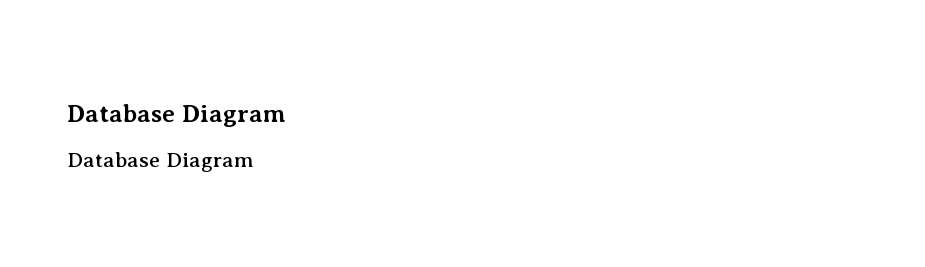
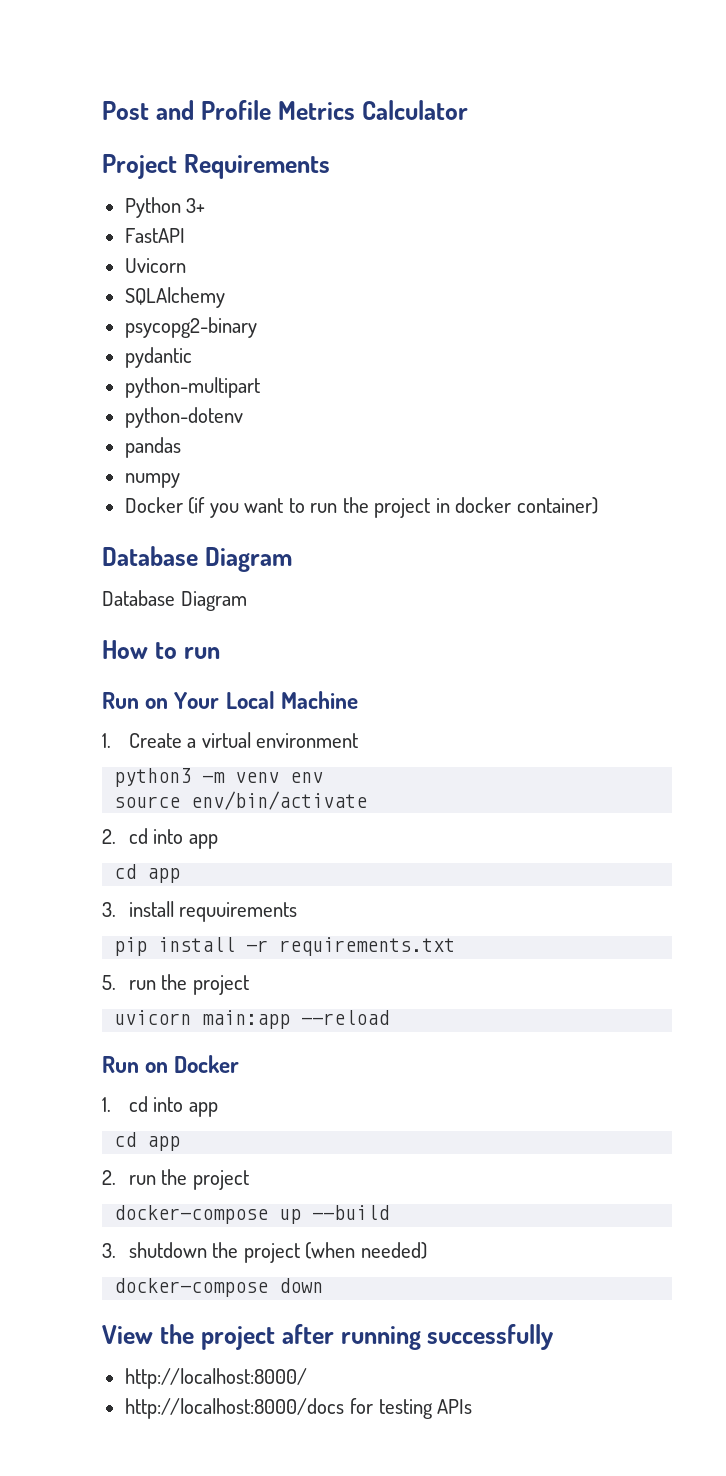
[67,104,286,127] [67,152,254,172] Database Diagram // Database Diagram -> [102,100,468,120] [102,154,330,179] [124,197,206,218] [124,228,185,243] [124,258,186,273] [124,287,225,308] [124,317,257,338] [124,347,192,368] [124,377,260,398] [124,407,243,428] [124,437,181,458] [124,473,180,488] [124,497,598,518] [102,546,292,572] [102,590,247,611] [102,640,220,659] [102,691,358,709] [102,732,359,748] [114,768,324,787] [114,791,368,810] [102,828,218,849] [114,864,181,883] [102,901,298,922] [114,937,456,956] [102,974,249,995] [114,1010,390,1029] [102,1055,240,1073] [102,1096,218,1117] [114,1132,181,1151] [102,1169,249,1190] [114,1205,390,1224] [102,1242,427,1263] [114,1278,324,1297] [102,1324,554,1350] [124,1368,308,1389] [124,1398,473,1419] Post and Profile Metrics Calculator // Project Requirements // Python 3+ // FastAPI // Uvicorn // SQLAlchemy // psycopg2-binary // pydantic // python-multipart // python-dotenv // pandas // numpy // Docker (if you want to run the project in docker container) // Database Diagram // Database Diagram // How to run // Run on Your Local Machine // 1. Create a virtual environment // python3 -m venv env // source env/bin/activate // 2. cd into app // cd app // 3. install requuirements // pip install -r requirements.txt // 5. run the project // uvicorn main:app --reload // Run on Docker // 1. cd into app // cd app // 2. run the project // docker-compose up --build // 3. shutdown the project (when needed) // docker-compose down // View the project after running successfully // http://localhost:8000/ // http://localhost:8000/docs for testing APIs

